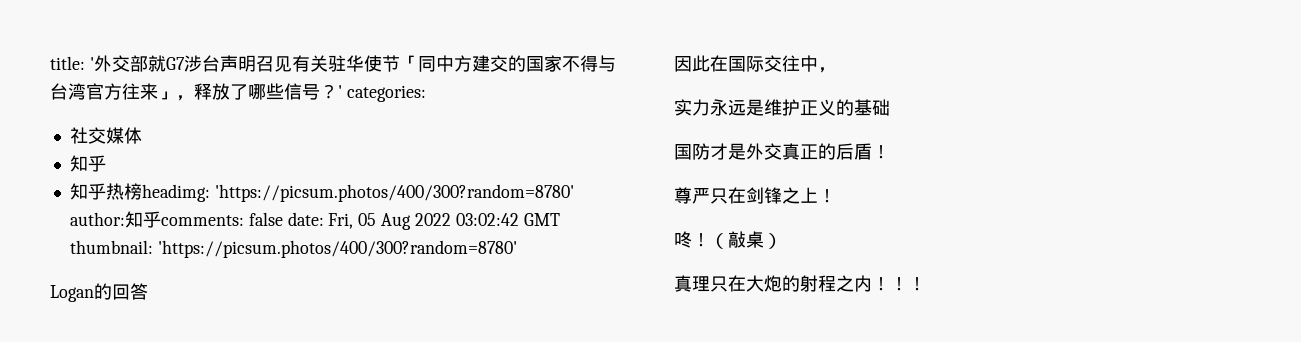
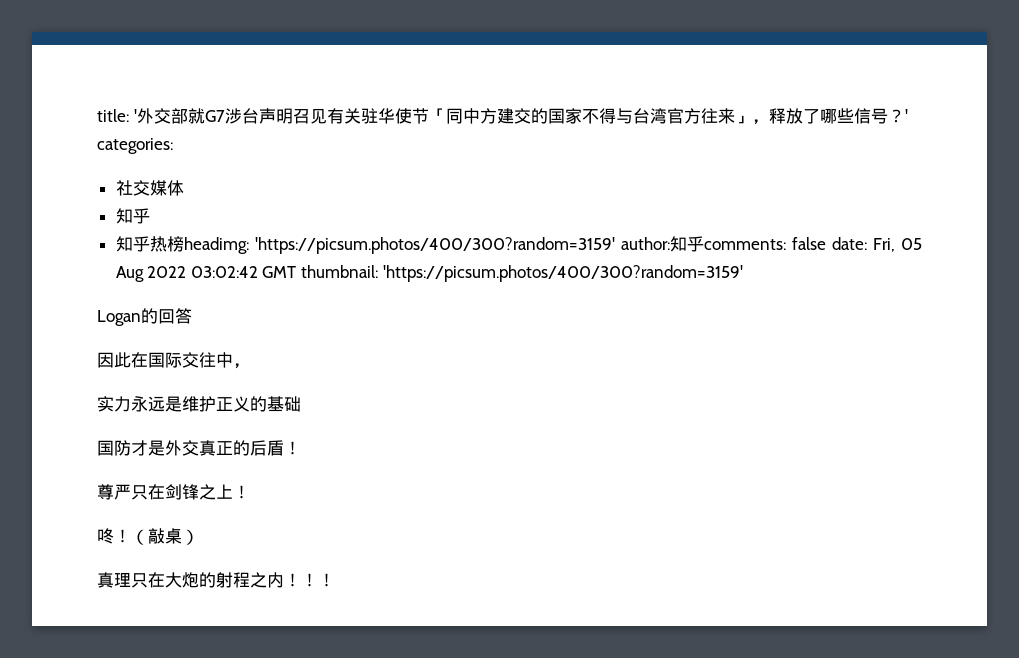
[214,184,574,202] 'https://picsum.photos/400/300?random=8780' -> [254,237,615,254] 'https://picsum.photos/400/300?random=3159'
[157,240,517,258] 'https://picsum.photos/400/300?random=8780' -> [382,265,743,282] 'https://picsum.photos/400/300?random=3159'

